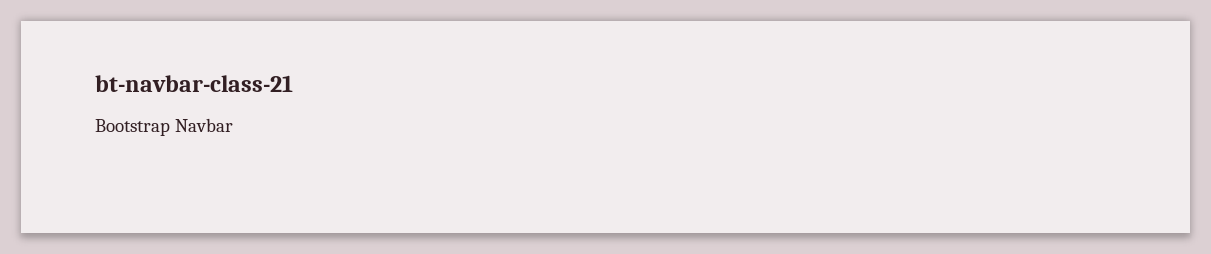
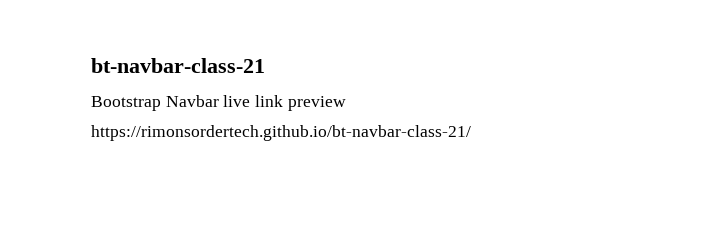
(234, 125) none -> [223,95,346,111] [91,125,471,141] live link preview https://rimonsordertech.github.io/bt-navbar-class-21/

